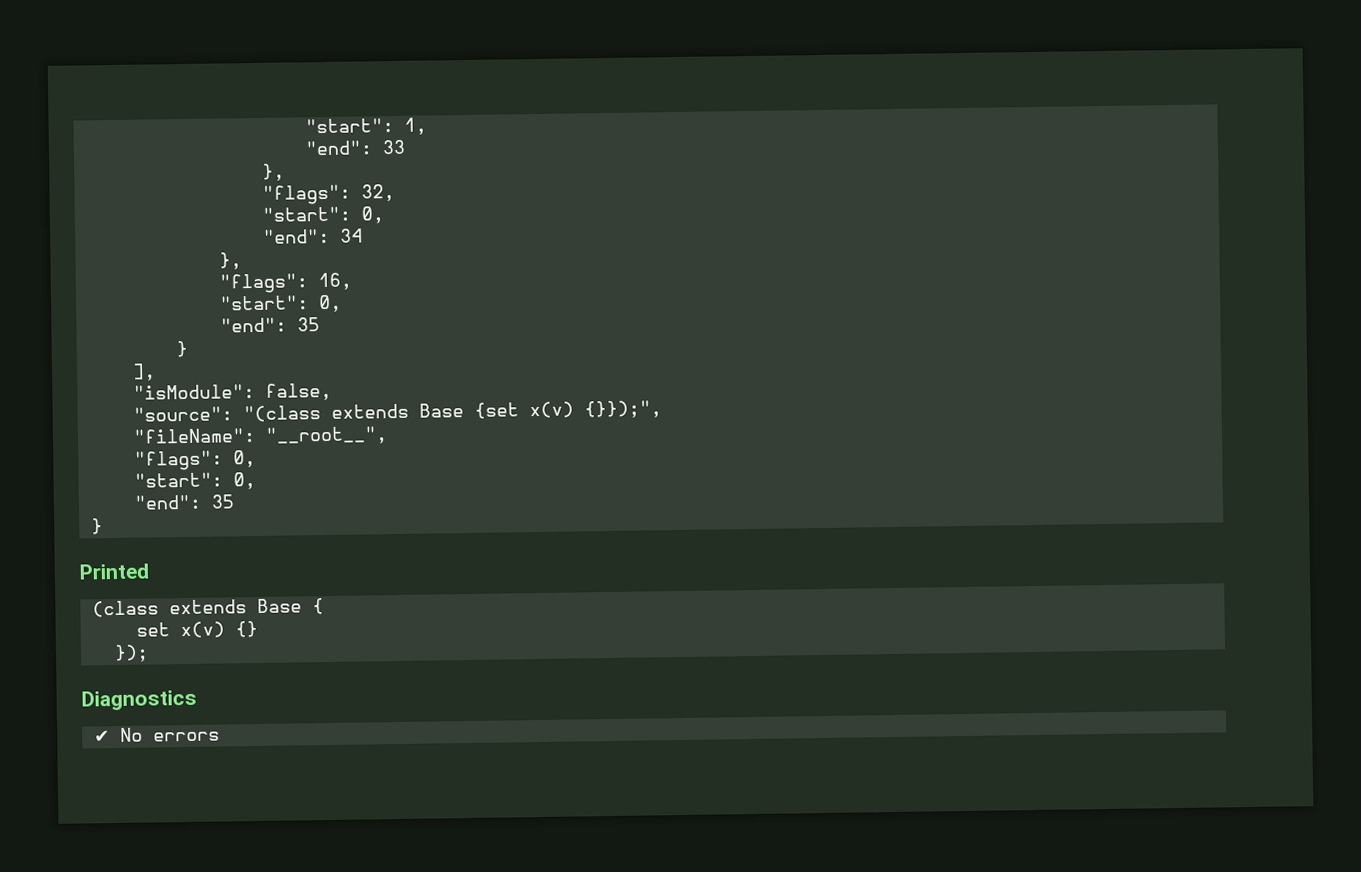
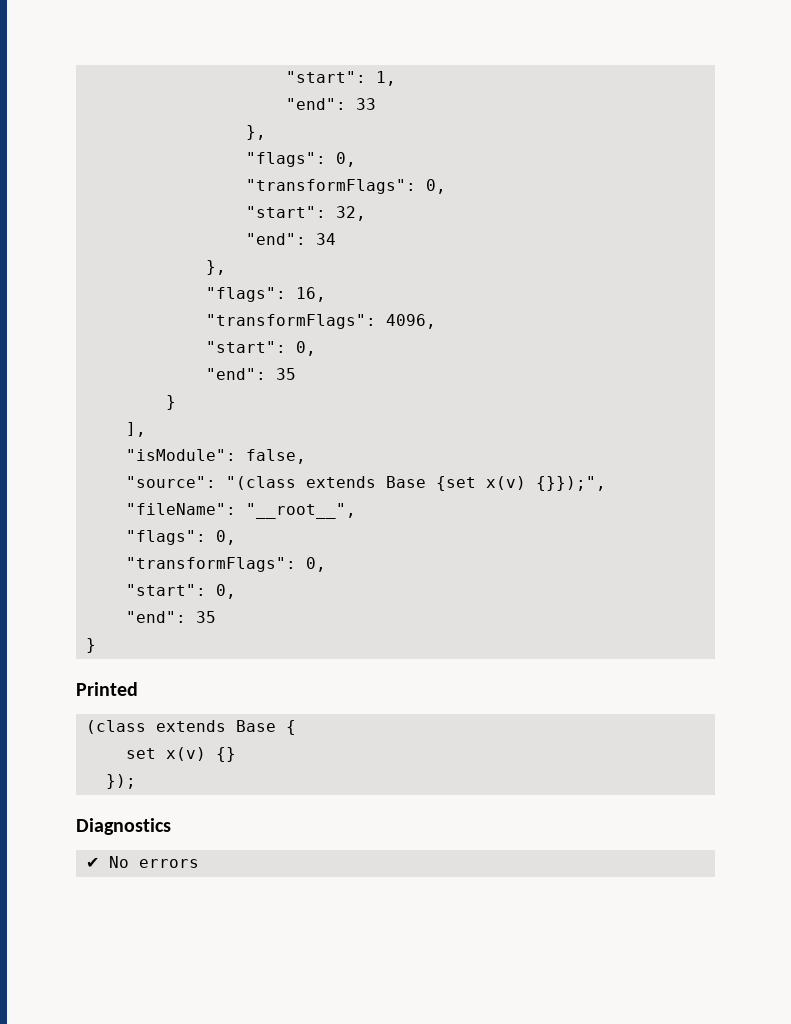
[360,184,395,202] [261,206,384,224] 32, // "start": 0, -> [335,152,356,167] [245,179,446,194] [245,206,366,221] 0, // "transformFlags": 0, // "start": 32,
(352, 281) none -> [205,314,436,329] // "transformFlags": 4096,
(256, 459) none -> [125,557,326,572] // "transformFlags": 0,

